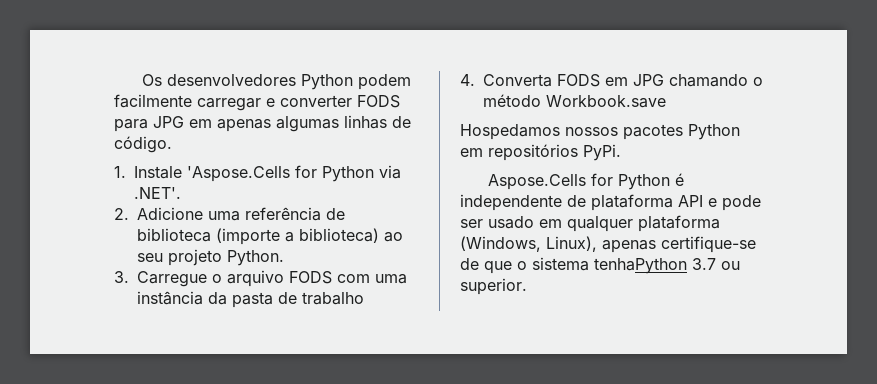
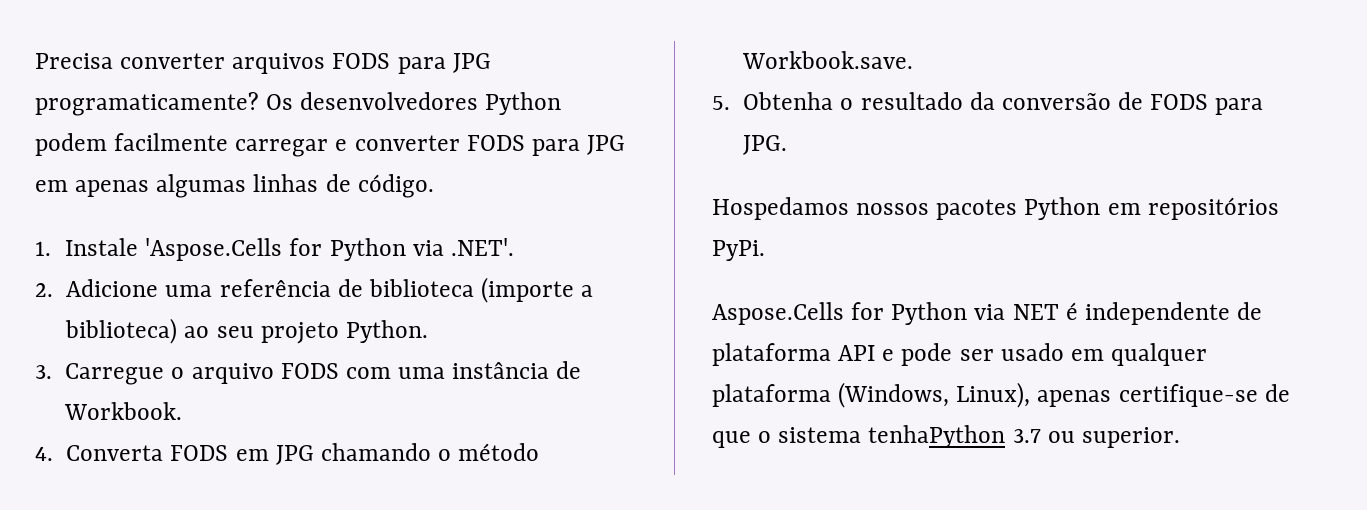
(142, 80) none -> [35,53,491,74] [35,92,259,116] Precisa converter arquivos FODS para JPG programaticamente?
[208,292,364,308] da pasta de trabalho -> [556,361,582,379] [64,402,183,420] de Workbook.
[546,95,666,108] Workbook.save -> [742,51,914,69] [712,92,1264,115] [743,135,788,155] Workbook.save. // 5. Obtenha o resultado da conversão de FODS para JPG.
(671, 182) none -> [974,304,1059,320] via NET

